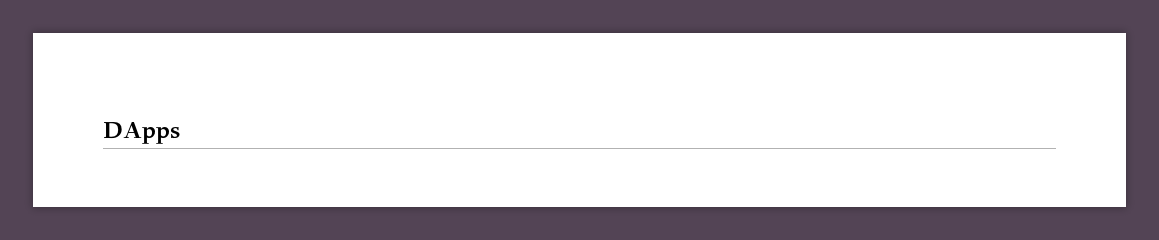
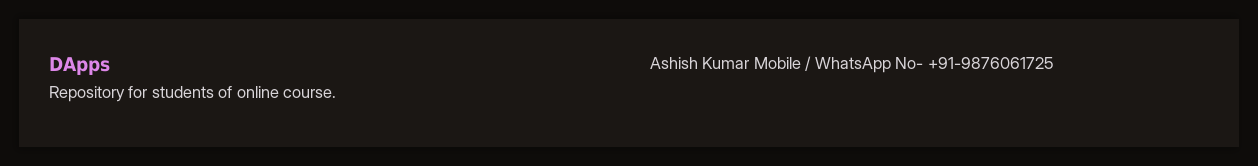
(180, 133) none -> [49,86,337,102] [650,56,1054,73] // Repository for students of online course. // Ashish Kumar Mobile / WhatsApp No- +91-9876061725

